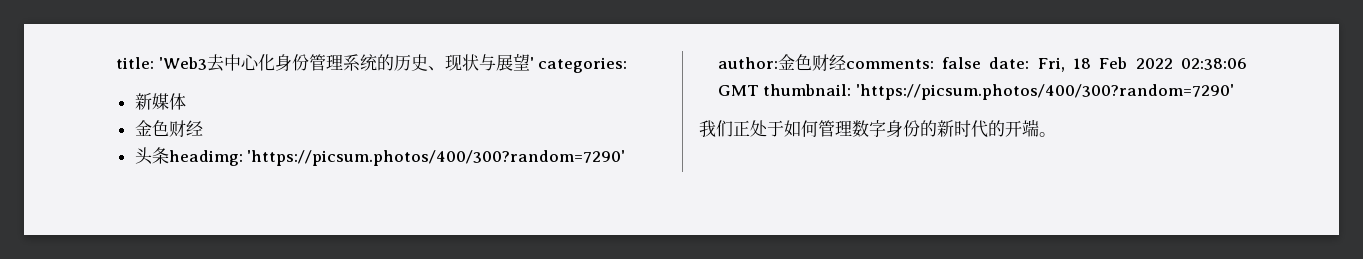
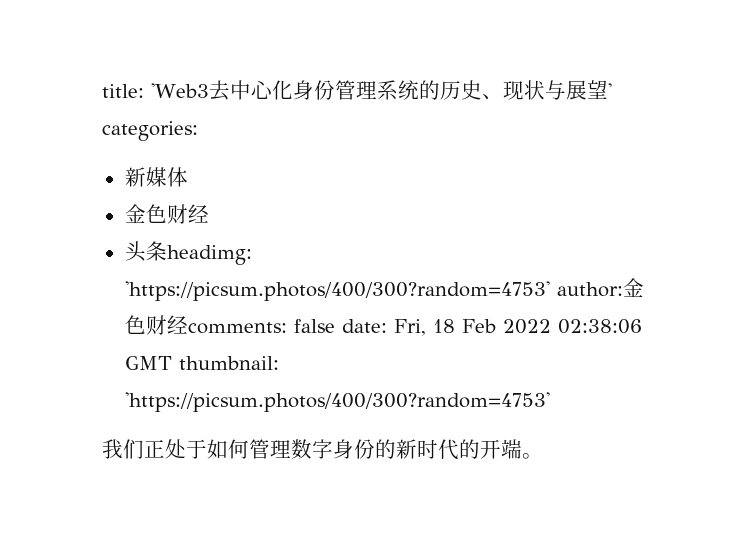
[247,150,626,166] 'https://picsum.photos/400/300?random=7290' -> [124,281,550,301] 'https://picsum.photos/400/300?random=4753'
[855,84,1234,100] 'https://picsum.photos/400/300?random=7290' -> [124,392,550,412] 'https://picsum.photos/400/300?random=4753'

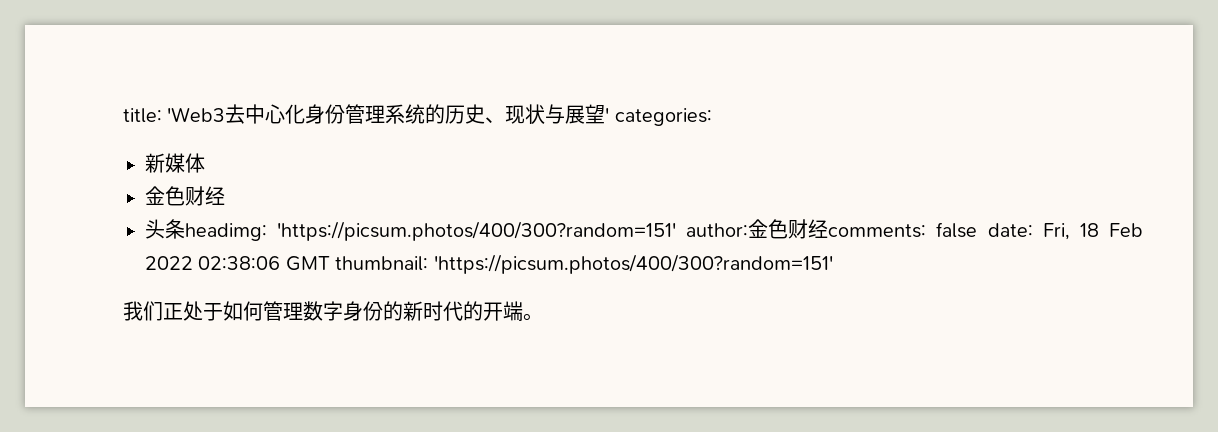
[124,281,550,301] 'https://picsum.photos/400/300?random=4753' -> [277,221,677,241] 'https://picsum.photos/400/300?random=151'
[124,392,550,412] 'https://picsum.photos/400/300?random=4753' -> [433,254,833,274] 'https://picsum.photos/400/300?random=151'

